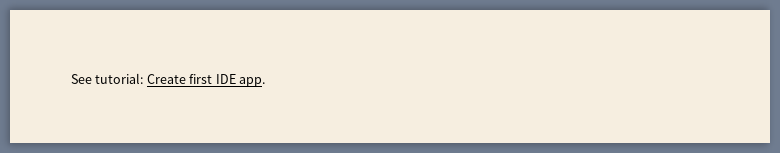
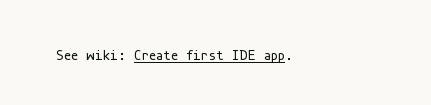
[95,73,144,84] tutorial: -> [86,50,126,60] wiki:

